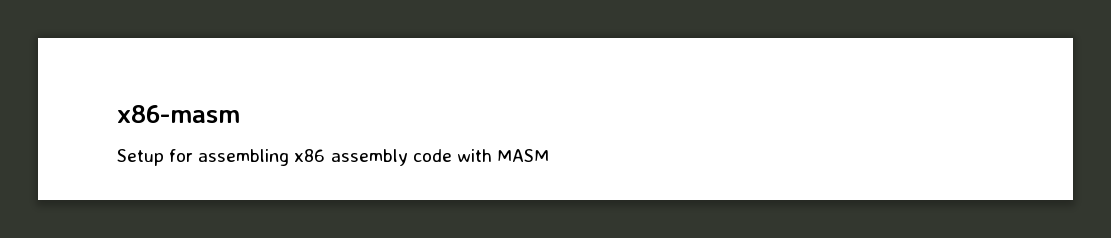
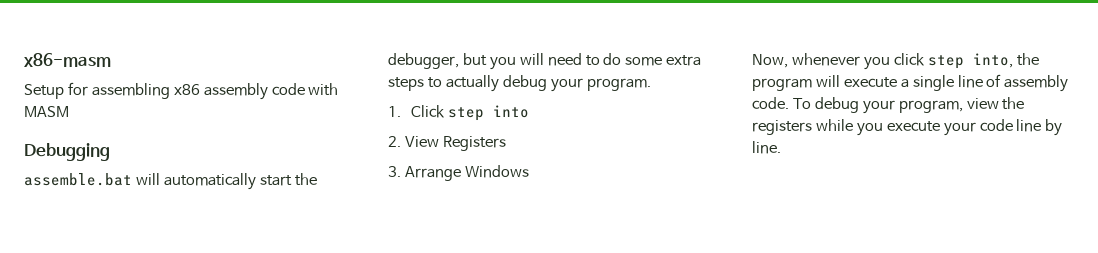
(549, 155) none -> [24,143,110,161] [24,173,317,190] [388,53,702,70] [388,75,651,92] [388,105,530,121] [388,136,506,151] [388,165,529,181] [752,53,1039,70] [752,74,1069,92] [752,97,1025,114] [752,119,1063,136] [752,141,781,154] // Debugging // assemble.bat will automatically start the debugger, but you will need to do some extra steps to actually debug your program. // 1. Click step into // 2. View Registers // 3. Arrange Windows // Now, whenever you click step into, the program will execute a single line of assembly code. To debug your program, view the registers while you execute your code line by line.

